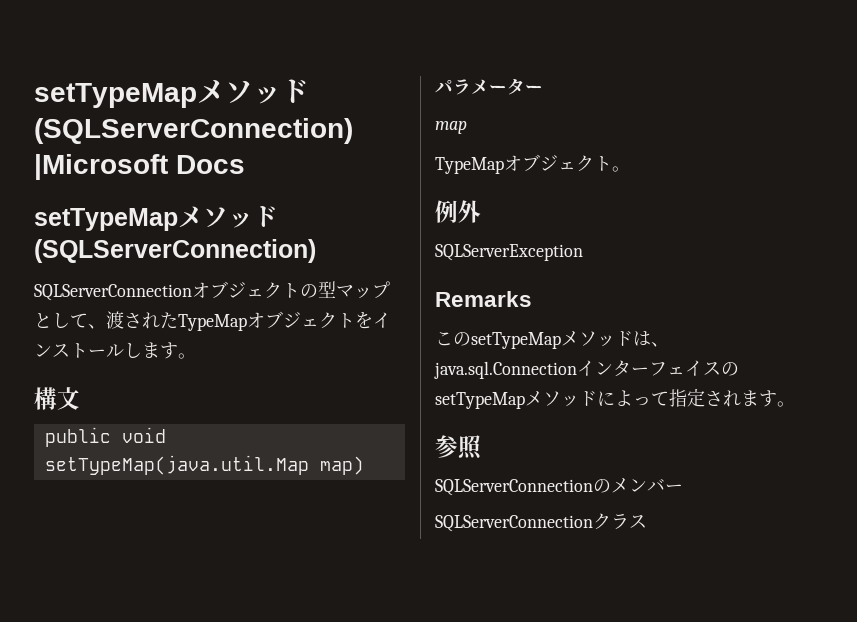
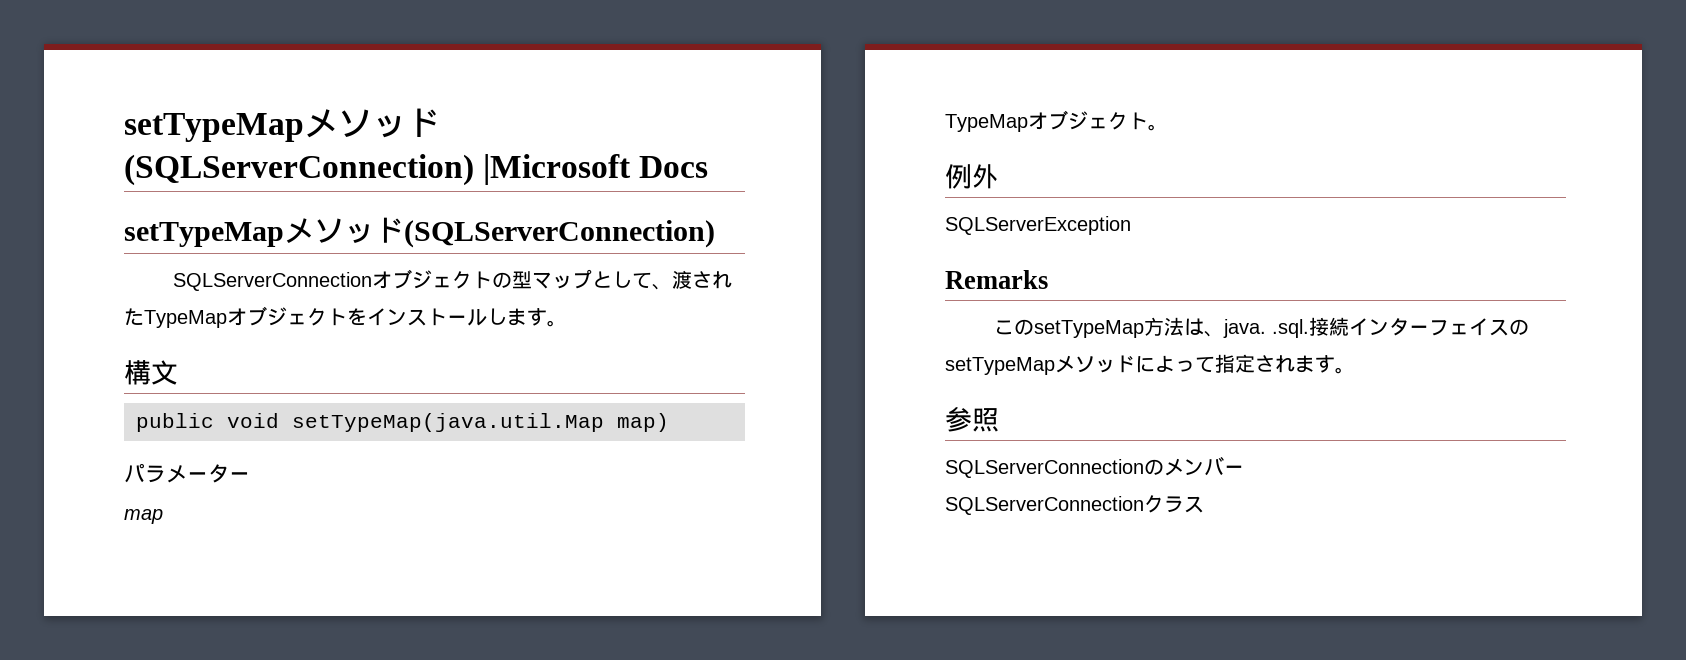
[561,331,669,347] [434,361,577,379] メソッドは、java.sql.Connection -> [1143,317,1349,338] 方法は、java. .sql.接続

